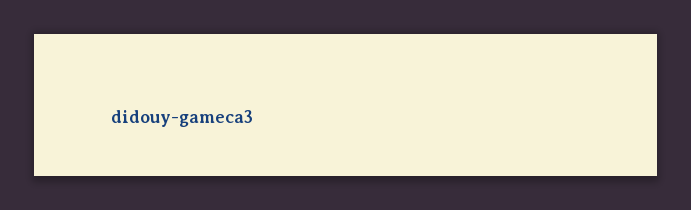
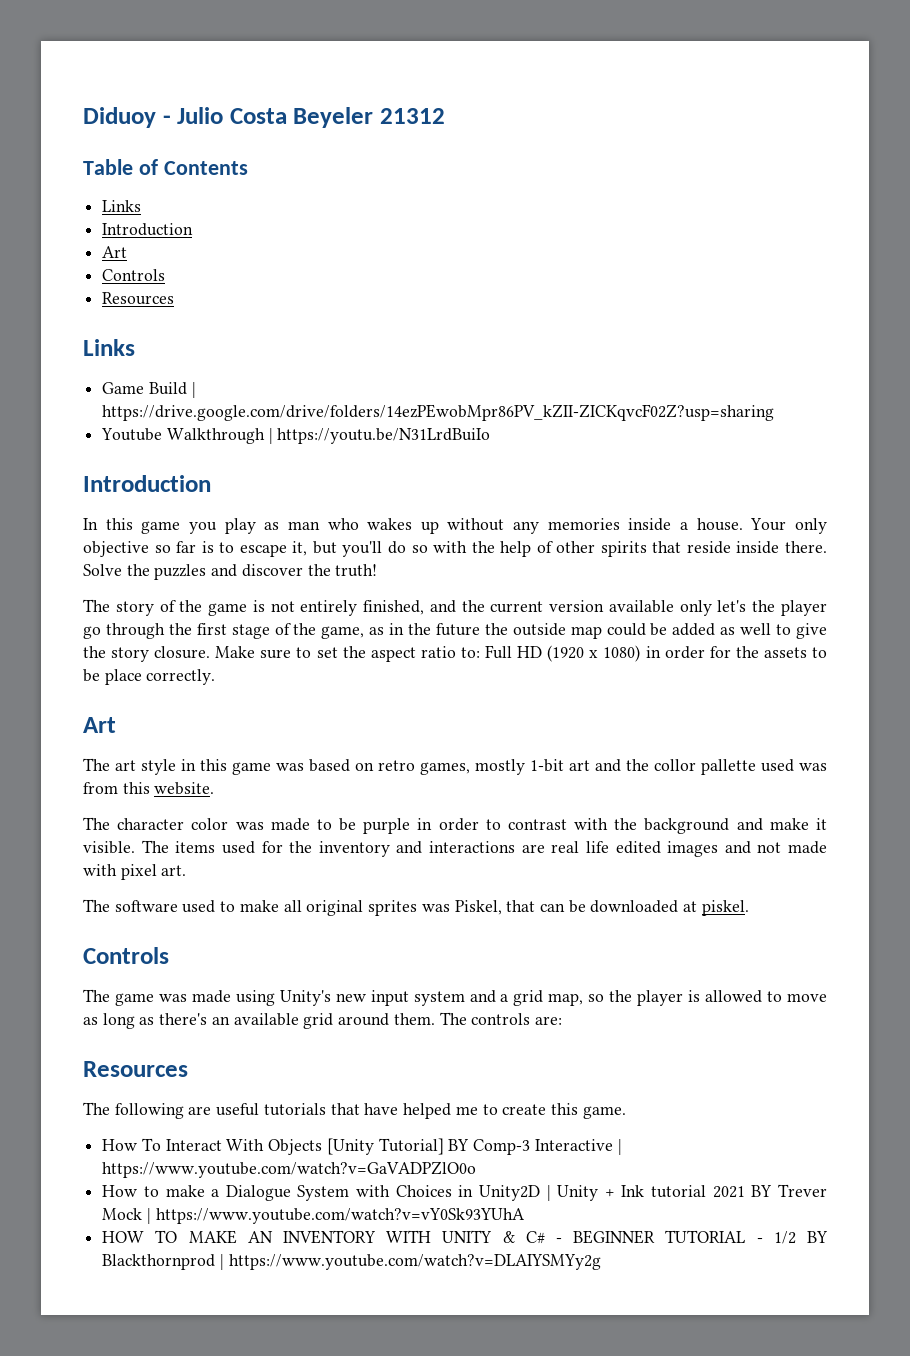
[111,110,253,127] didouy-gameca3 -> [83,107,446,128] [83,159,248,175] [102,200,142,212] [102,223,194,236] [102,246,128,258] [102,269,166,281] [102,292,175,305] [83,339,135,356] [102,382,196,398] [102,404,775,421] [101,428,491,444] [83,475,211,492] [83,518,827,534] [83,541,827,557] [83,564,378,580] [83,599,827,616] [83,623,828,639] [83,645,827,662] [83,669,216,685] [83,717,116,733] [83,758,827,775] [83,782,215,795] [83,817,827,834] [83,840,827,857] [83,864,187,880] [83,899,749,916] [83,947,169,964] [83,989,827,1006] [83,1012,562,1029] [83,1061,188,1077] [83,1102,626,1119] [102,1138,622,1155] [102,1161,477,1178] [102,1184,827,1201] [102,1208,525,1224] [102,1230,828,1244] [102,1254,601,1270] Diduoy - Julio Costa Beyeler 21312 // Table of Contents // Links // Introduction // Art // Controls // Resources // Links // Game Build | https://drive.google.com/drive/folders/14ezPEwobMpr86PV_kZII-ZICKqvcF02Z?usp=sharing // Youtube Walkthrough | https://youtu.be/N31LrdBuiIo // Introduction // In this game you play as man who wakes up without any memories inside a house. Your only objective so far is to escape it, but you'll do so with the help of other spirits that reside inside there. Solve the puzzles and discover the truth! // The story of the game is not entirely finished, and the current version available only let's the player go through the first stage of the game, as in the future the outside map could be added as well to give the story closure. Make sure to set the aspect ratio to: Full HD (1920 x 1080) in order for the assets to be place correctly. // Art // The art style in this game was based on retro games, mostly 1-bit art and the collor pallette used was from this website. // The character color was made to be purple in order to contrast with the background and make it visible. The items used for the inventory and interactions are real life edited images and not made with pixel art. // The software used to make all original sprites was Piskel, that can be downloaded at piskel. // Controls // The game was made using Unity's new input system and a grid map, so the player is allowed to move as long as there's an available grid around them. The controls are: // Resources // The following are useful tutorials that have helped me to create this game. // How To Interact With Objects [Unity Tutorial] BY Comp-3 Interactive | https://www.youtube.com/watch?v=GaVADPZlO0o // How to make a Dialogue System with Choices in Unity2D | Unity + Ink tutorial 2021 BY Trever Mock | https://www.youtube.com/watch?v=vY0Sk93YUhA // HOW TO MAKE AN INVENTORY WITH UNITY & C# - BEGINNER TUTORIAL - 1/2 BY Blackthornprod | https://www.youtube.com/watch?v=DLAIYSMYy2g

